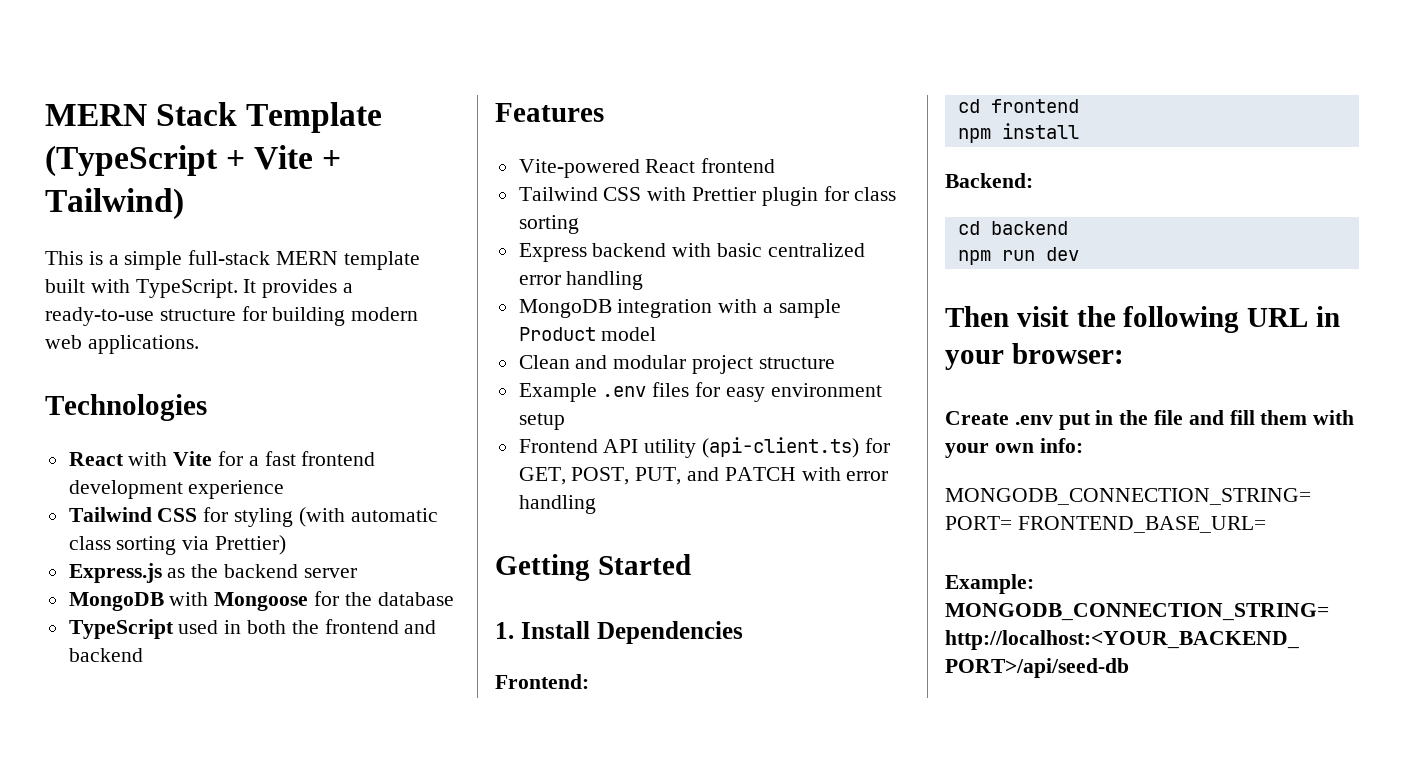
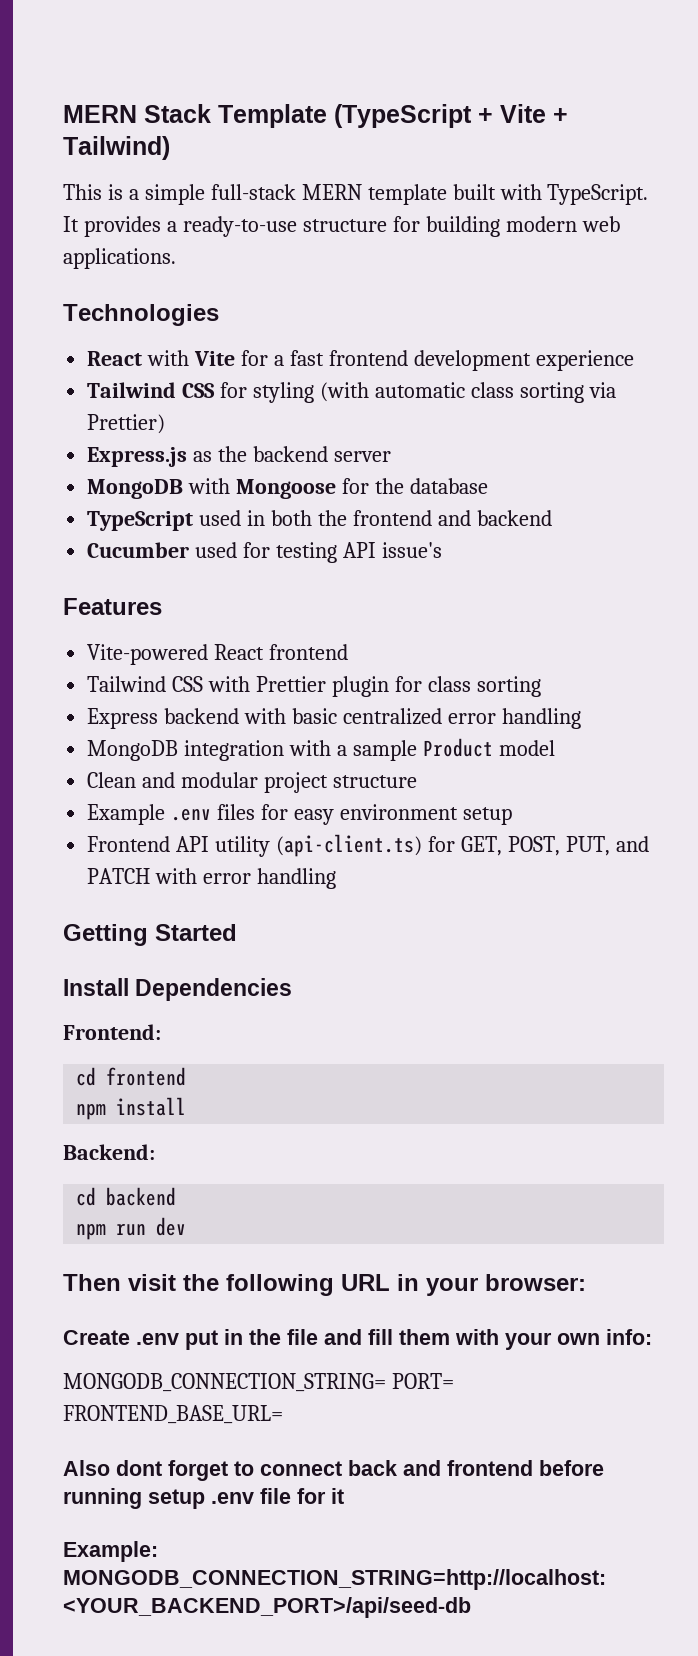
(143, 655) none -> [87,542,442,563] // Cucumber used for testing API issue's
[495,622,514,639] 1. -> (237, 932) none
(1266, 524) none -> [63,1460,604,1481] [63,1488,344,1509] // Also dont forget to connect back and frontend before running setup .env file for it

